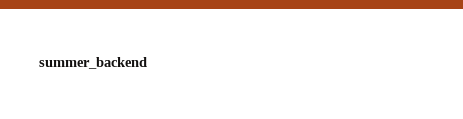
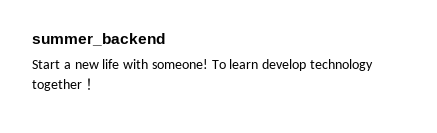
(147, 63) none -> [32,59,374,71] [32,78,96,91] // Start a new life with someone! To learn develop technology together！

